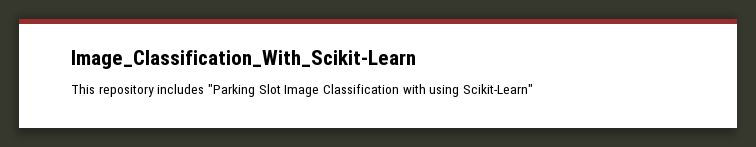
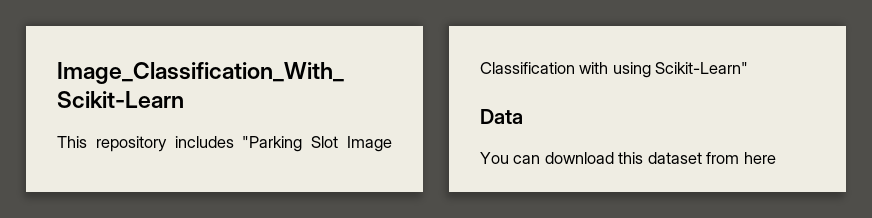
(533, 89) none -> [480,109,523,124] [480,152,776,164] // Data // You can download this dataset from here

